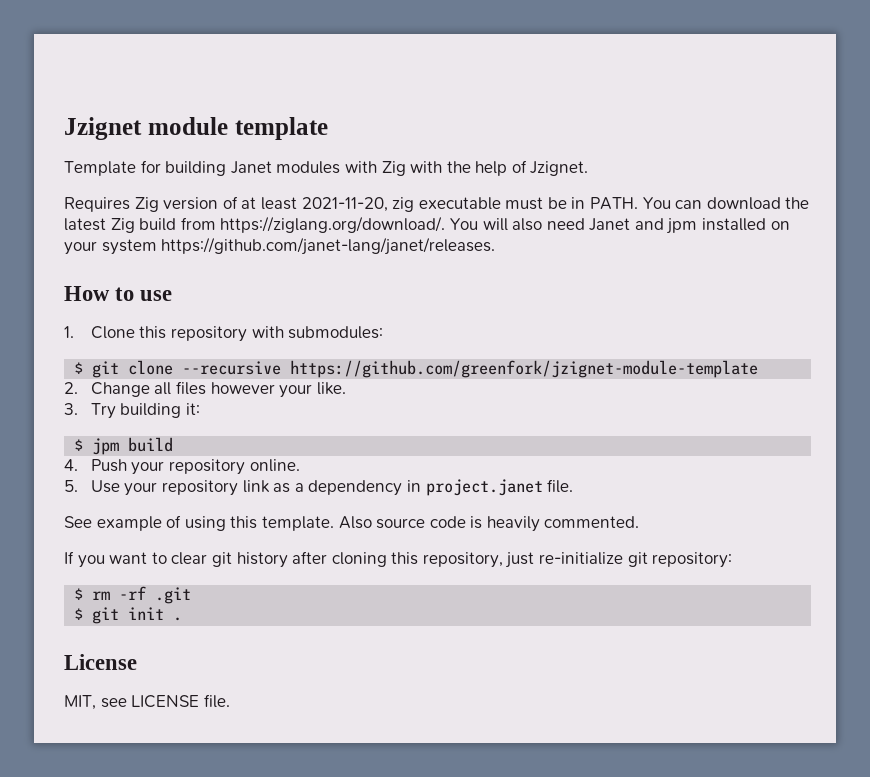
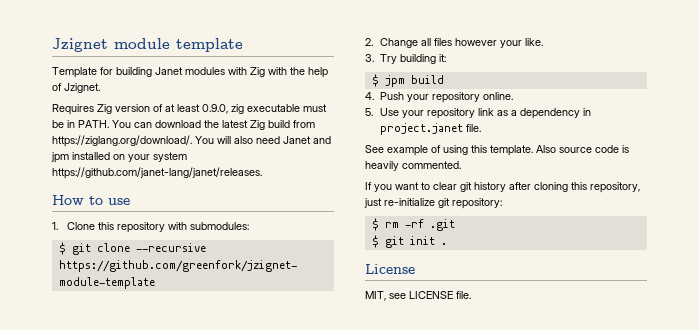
[301,197,388,212] 2021-11-20, -> [202,104,228,114] 0.9.0,

